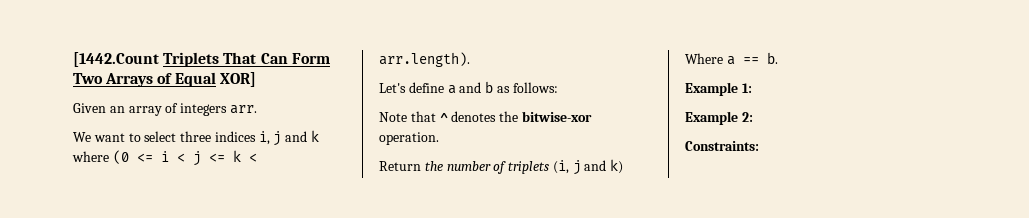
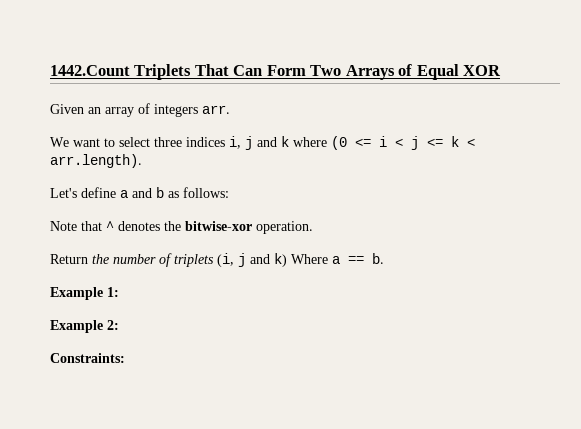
[73,52,159,67] [1442.Count -> [50,65,130,76] 1442.Count
[219,72,256,87] XOR] -> [463,65,502,76] XOR

